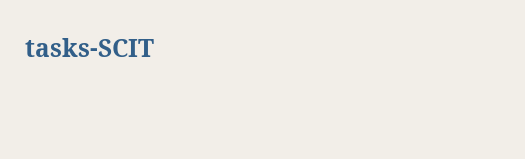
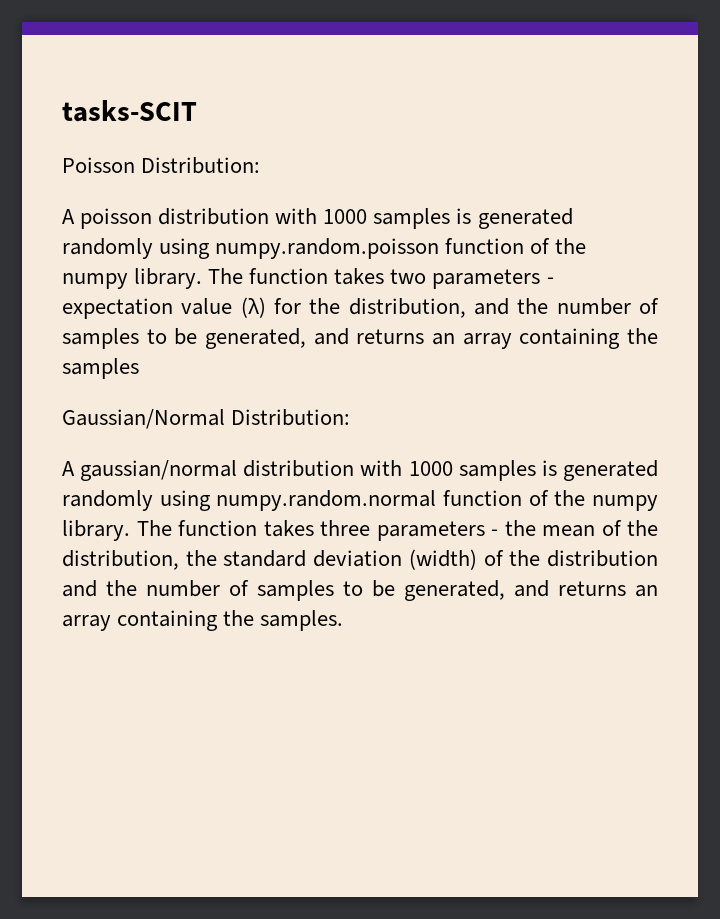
(154, 47) none -> [62,157,261,174] [62,208,573,229] [62,238,587,259] [62,268,554,289] [62,297,659,319] [62,328,658,349] [62,358,139,379] [62,409,351,429] [62,460,659,481] [62,490,658,511] [62,520,658,541] [62,549,658,570] [62,580,658,601] [62,610,344,631] // Poisson Distribution: // A poisson distribution with 1000 samples is generated randomly using numpy.random.poisson function of the numpy library. The function takes two parameters - expectation value (λ) for the distribution, and the number of samples to be generated, and returns an array containing the samples // Gaussian/Normal Distribution: // A gaussian/normal distribution with 1000 samples is generated randomly using numpy.random.normal function of the numpy library. The function takes three parameters - the mean of the distribution, the standard deviation (width) of the distribution and the number of samples to be generated, and returns an array containing the samples.

